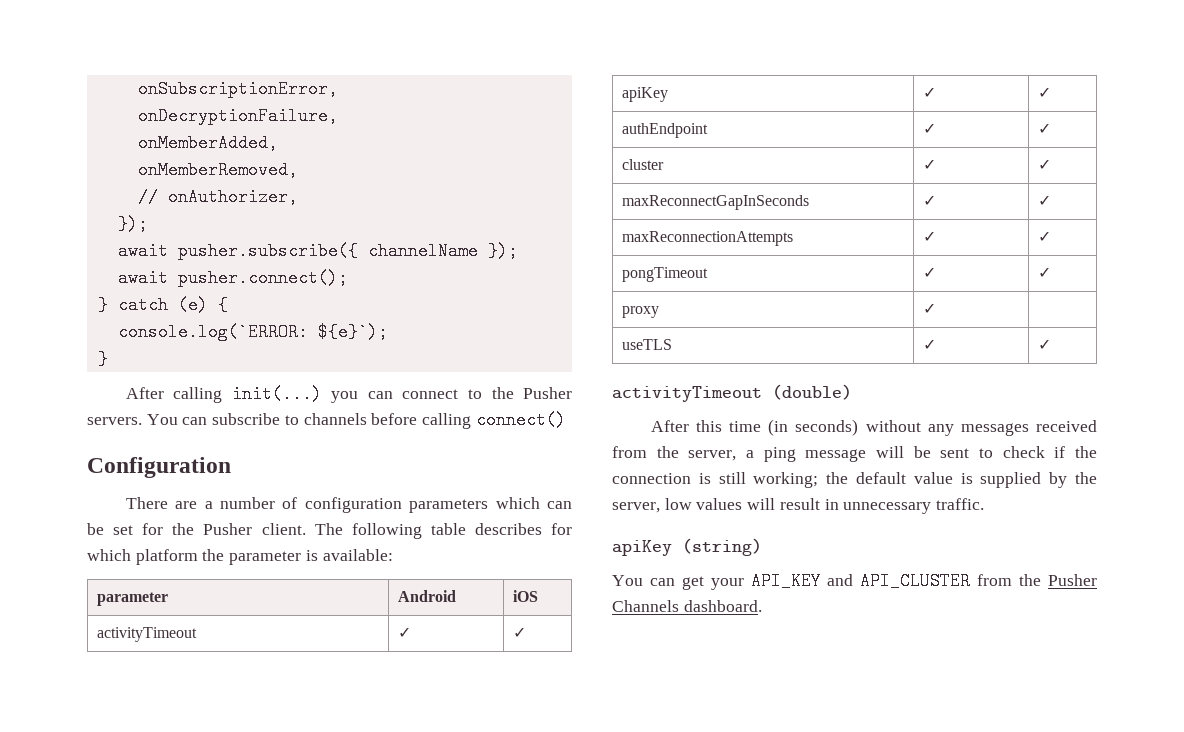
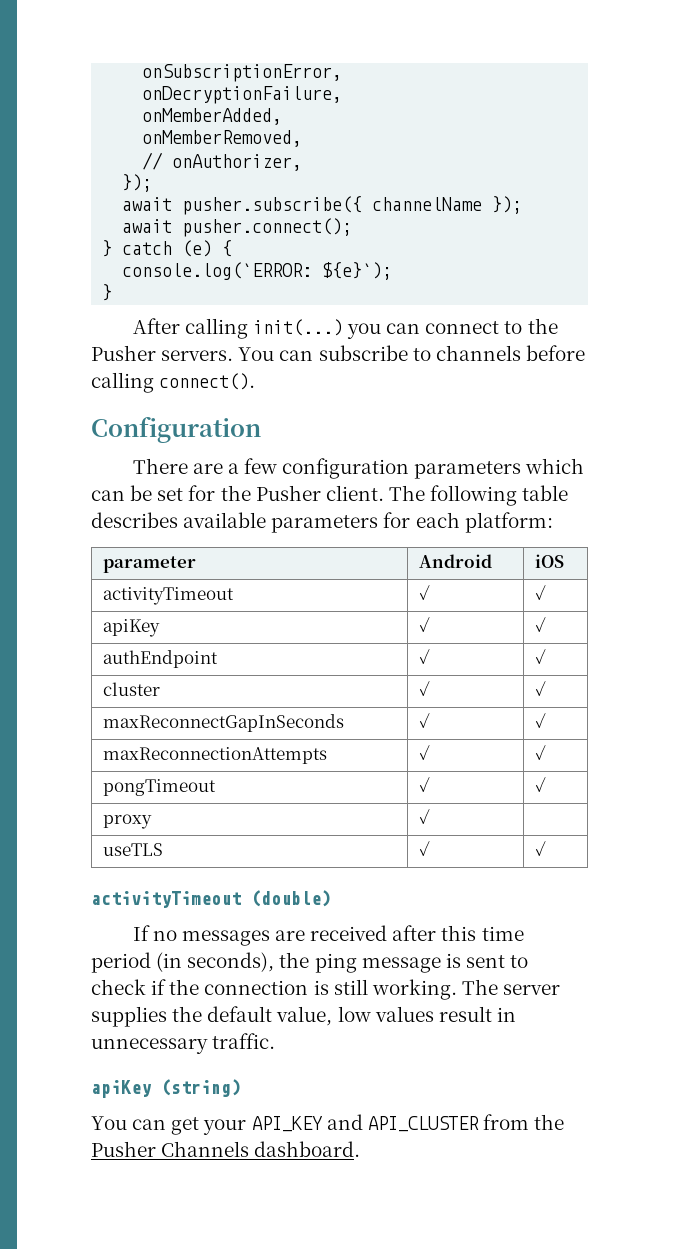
[475,411,566,429] connect() -> [159,373,256,390] connect().
[220,497,298,509] number of -> [243,458,277,474] few
[551,523,572,535] [87,549,393,565] for which platform the parameter is available: -> [183,512,553,533] available parameters for each platform:
[650,419,1097,436] [612,446,931,462] After this time (in seconds) without any messages received from the server, a ping message will be -> [132,925,524,946] [91,952,461,973] If no messages are received after this time period (in seconds), the ping message is
[753,472,1097,488] [612,502,660,513] working; the default value is supplied by the server, -> [371,979,561,1000] [91,1006,333,1027] working. The server supplies the default value,
[747,498,776,510] will -> (434, 1014) none

